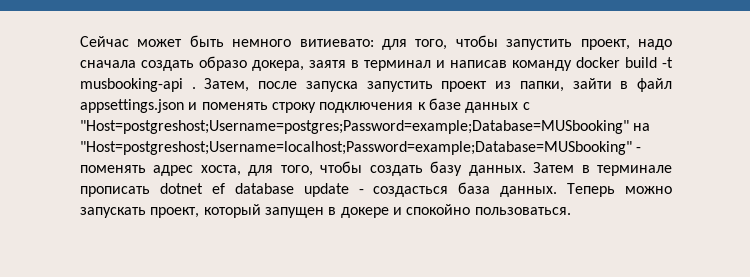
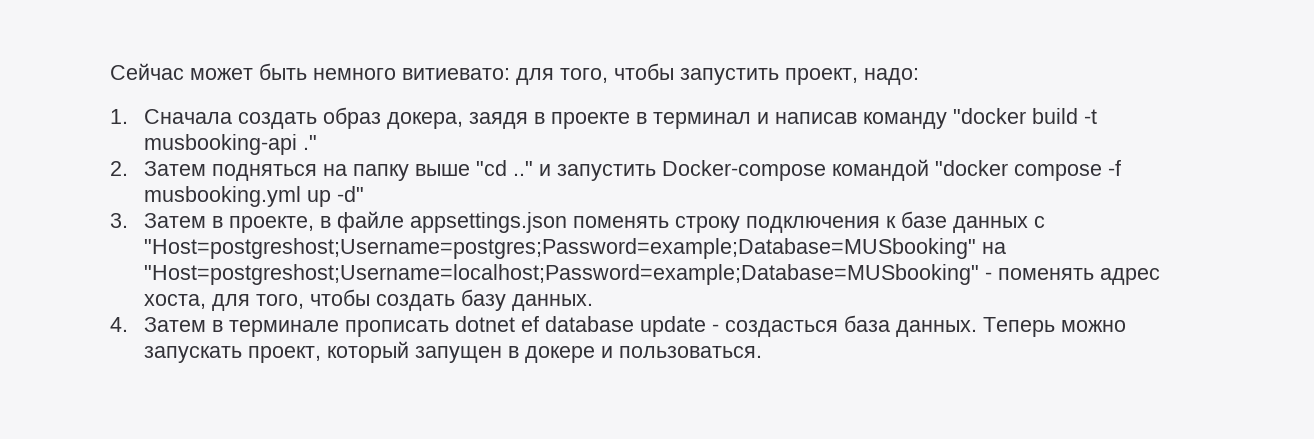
[637,39,672,50] [80,56,346,71] надо сначала создать образо докера, заятя -> [864,68,919,85] [110,107,630,129] надо: // 1. Сначала создать образ докера, заядя в проекте
[576,57,620,68] docker -> [952,108,1026,124] "docker
[191,78,673,92] [80,99,198,113] . Затем, после запуска запустить проект из папки, зайти в файл appsettings.json и -> [302,135,317,150] [110,159,1121,181] [143,186,364,207] [110,211,567,233] ." // 2. Затем подняться на папку выше "cd .." и запустить Docker-compose командой "docker compose -f musbooking.yml up -d" // 3. Затем в проекте, в файле appsettings.json
(526, 170) none -> [110,317,128,332] // 4.
[406,204,471,215] спокойно -> (613, 352) none

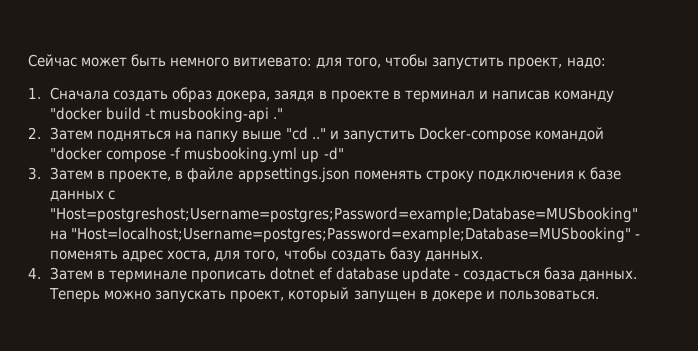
[143,264,979,285] "Host=postgreshost;Username=localhost;Password=example;Database=MUSbooking" -> [71,227,632,243] "Host=localhost;Username=postgres;Password=example;Database=MUSbooking"

